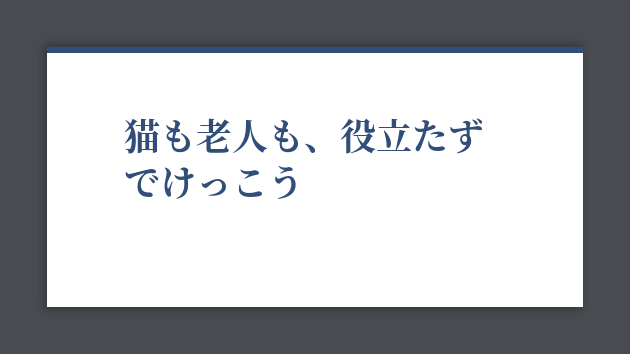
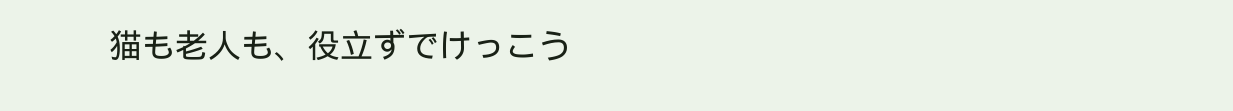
[412,120,448,152] た -> (373, 44) none

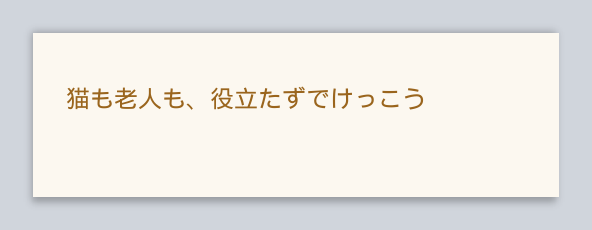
(373, 44) none -> [258,88,282,109] た

